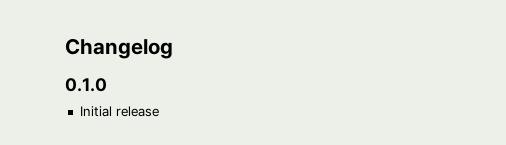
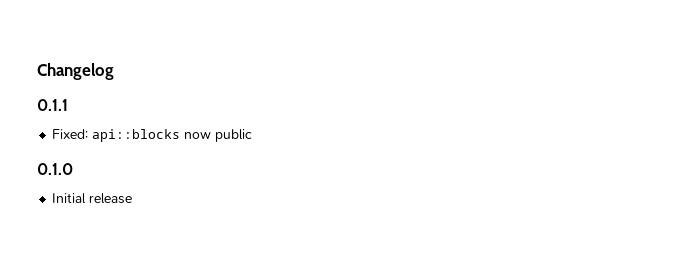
(173, 48) none -> [37,99,68,111] [52,129,253,142] // 0.1.1 // Fixed: api::blocks now public

